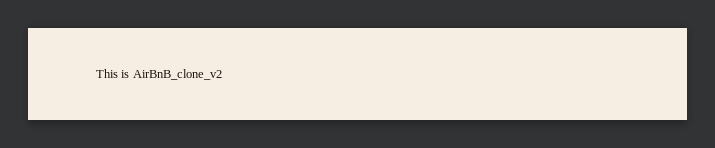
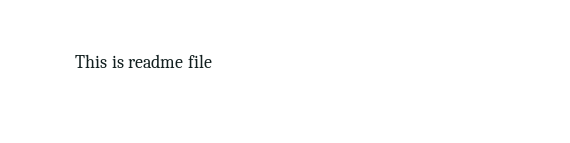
[132,69,222,80] AirBnB_clone_v2 -> [128,54,213,68] readme file

